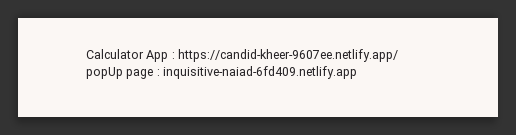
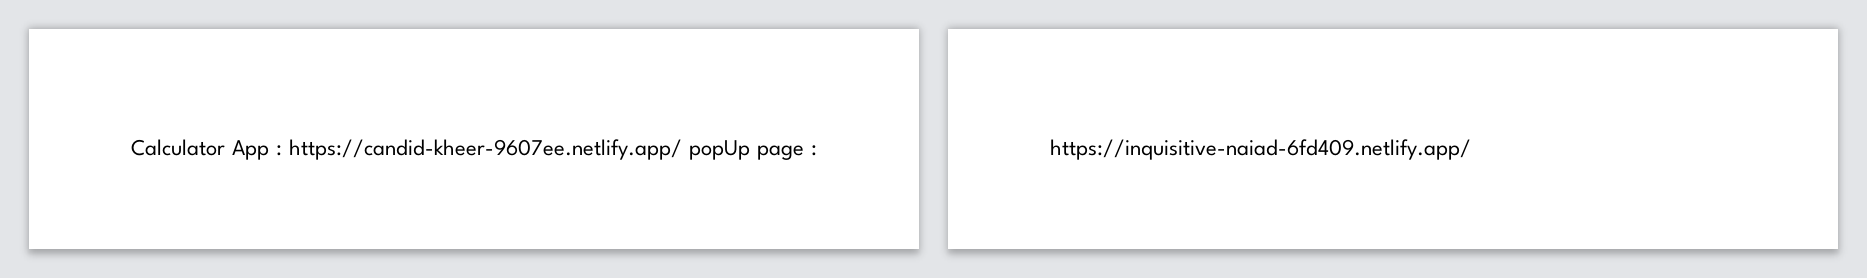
[163,66,358,79] inquisitive-naiad-6fd409.netlify.app -> [1050,139,1471,160] https://inquisitive-naiad-6fd409.netlify.app/

